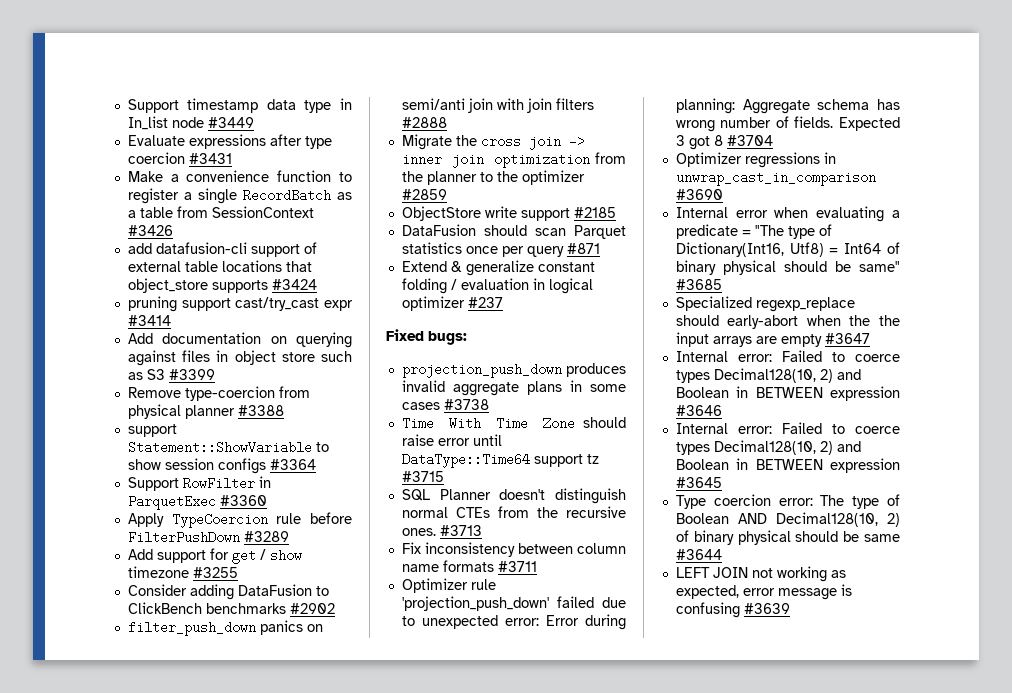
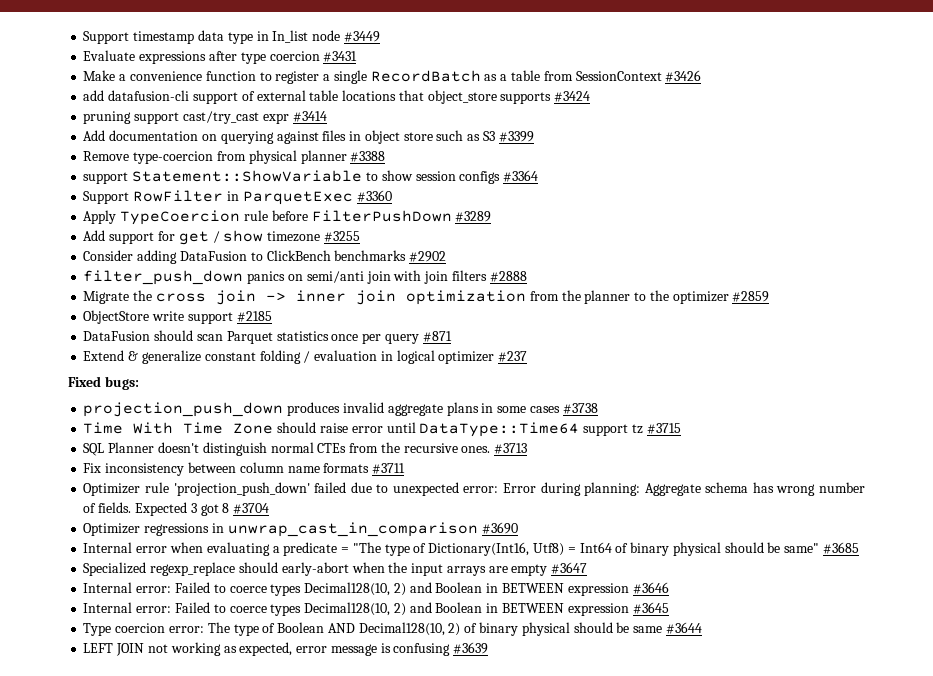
[879,315,900,326] the -> (408, 567) none

